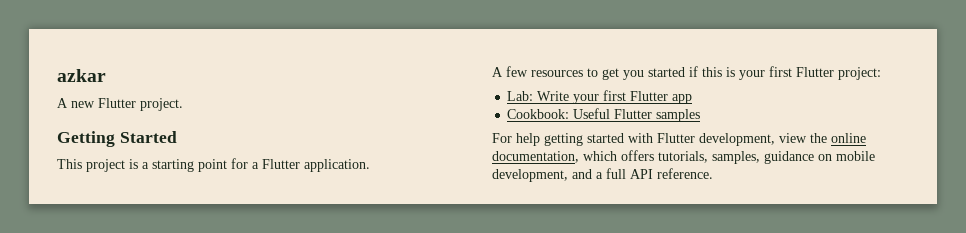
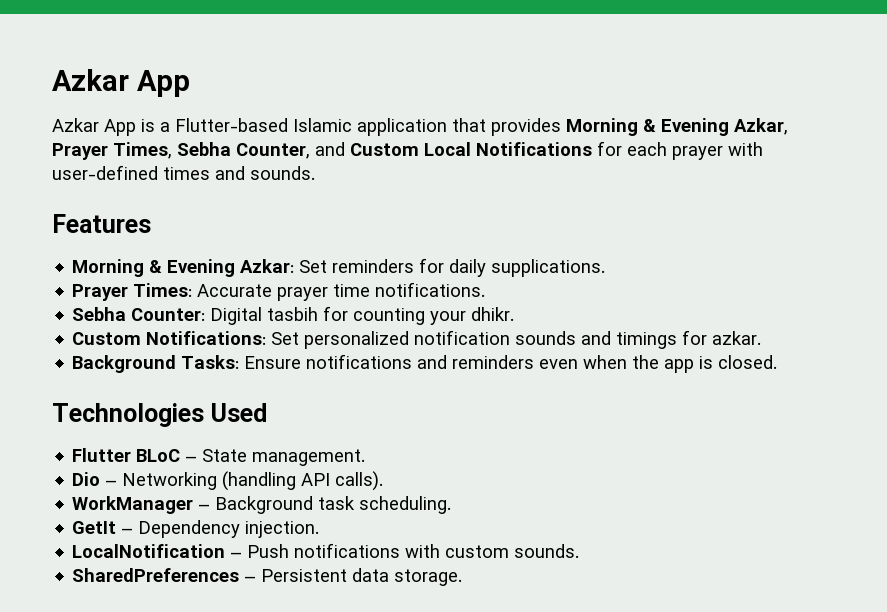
[57,69,106,82] [57,98,183,111] [57,131,177,147] [57,158,370,172] [492,66,881,80] [507,90,693,104] [507,108,701,122] [492,133,866,146] [492,150,875,164] [492,168,713,182] azkar // A new Flutter project. // Getting Started // This project is a starting point for a Flutter application. // A few resources to get you started if this is your first Flutter project: // Lab: Write your first Flutter app // Cookbook: Useful Flutter samples // For help getting started with Flutter development, view the online documentation, which offers tutorials, samples, guidance on mobile development, and a full API reference. -> [52,69,190,97] [52,118,788,136] [52,141,763,160] [52,165,315,180] [52,214,151,233] [72,258,606,277] [72,282,486,301] [72,306,515,325] [72,330,762,349] [72,354,778,373] [52,403,267,427] [72,448,366,466] [72,471,384,491] [72,496,452,514] [72,520,320,538] [72,543,580,558] [72,568,463,586] Azkar App // Azkar App is a Flutter-based Islamic application that provides Morning & Evening Azkar, Prayer Times, Sebha Counter, and Custom Local Notifications for each prayer with user-defined times and sounds. // Features // Morning & Evening Azkar: Set reminders for daily supplications. // Prayer Times: Accurate prayer time notifications. // Sebha Counter: Digital tasbih for counting your dhikr. // Custom Notifications: Set personalized notification sounds and timings for azkar. // Background Tasks: Ensure notifications and reminders even when the app is closed. // Technologies Used // Flutter BLoC – State management. // Dio – Networking (handling API calls). // WorkManager – Background task scheduling. // GetIt – Dependency injection. // LocalNotification – Push notifications with custom sounds. // SharedPreferences – Persistent data storage.

